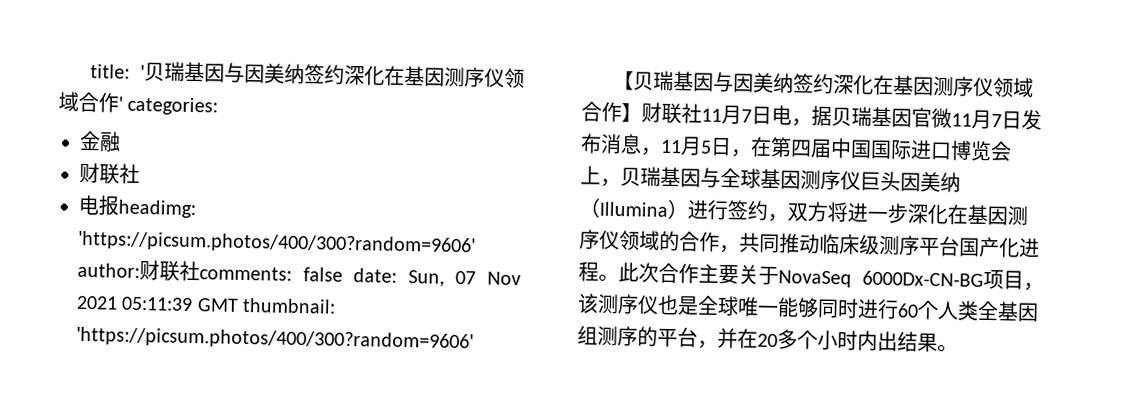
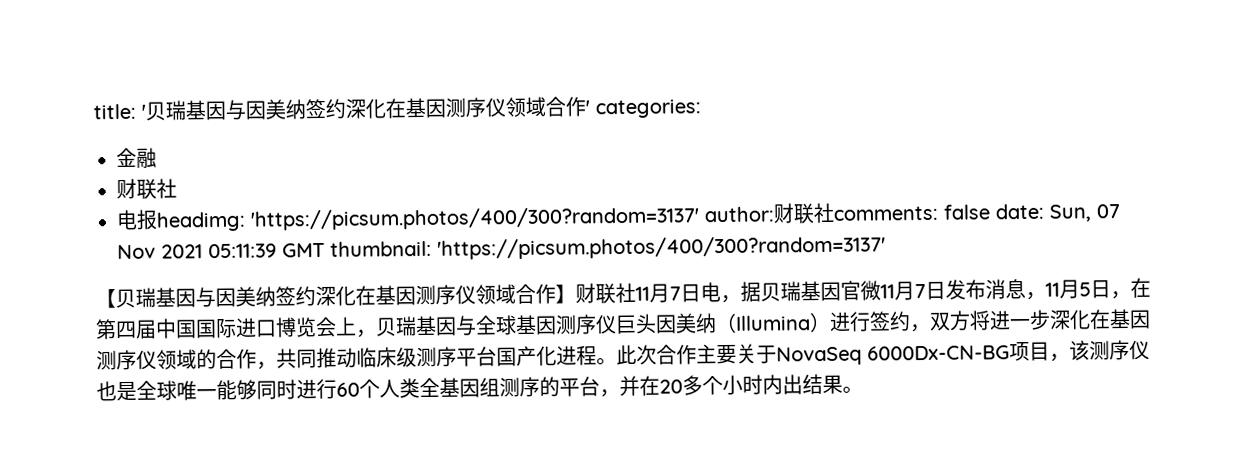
[78,230,476,256] 'https://picsum.photos/400/300?random=9606' -> [250,206,700,231] 'https://picsum.photos/400/300?random=3137'
[76,326,474,352] 'https://picsum.photos/400/300?random=9606' -> [437,235,886,260] 'https://picsum.photos/400/300?random=3137'

